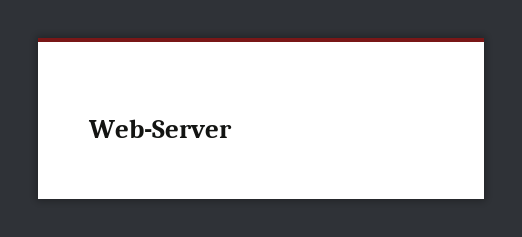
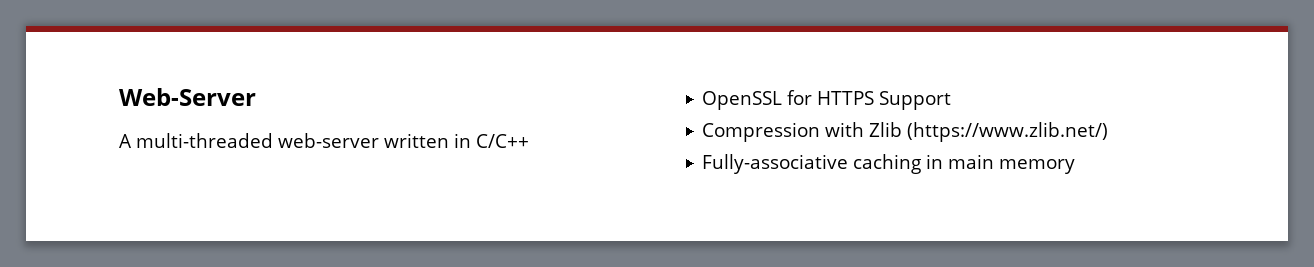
(232, 128) none -> [119,133,529,148] [702,90,952,110] [702,122,1109,142] [702,154,1076,174] // A multi-threaded web-server written in C/C++ // OpenSSL for HTTPS Support // Compression with Zlib (https://www.zlib.net/) // Fully-associative caching in main memory

